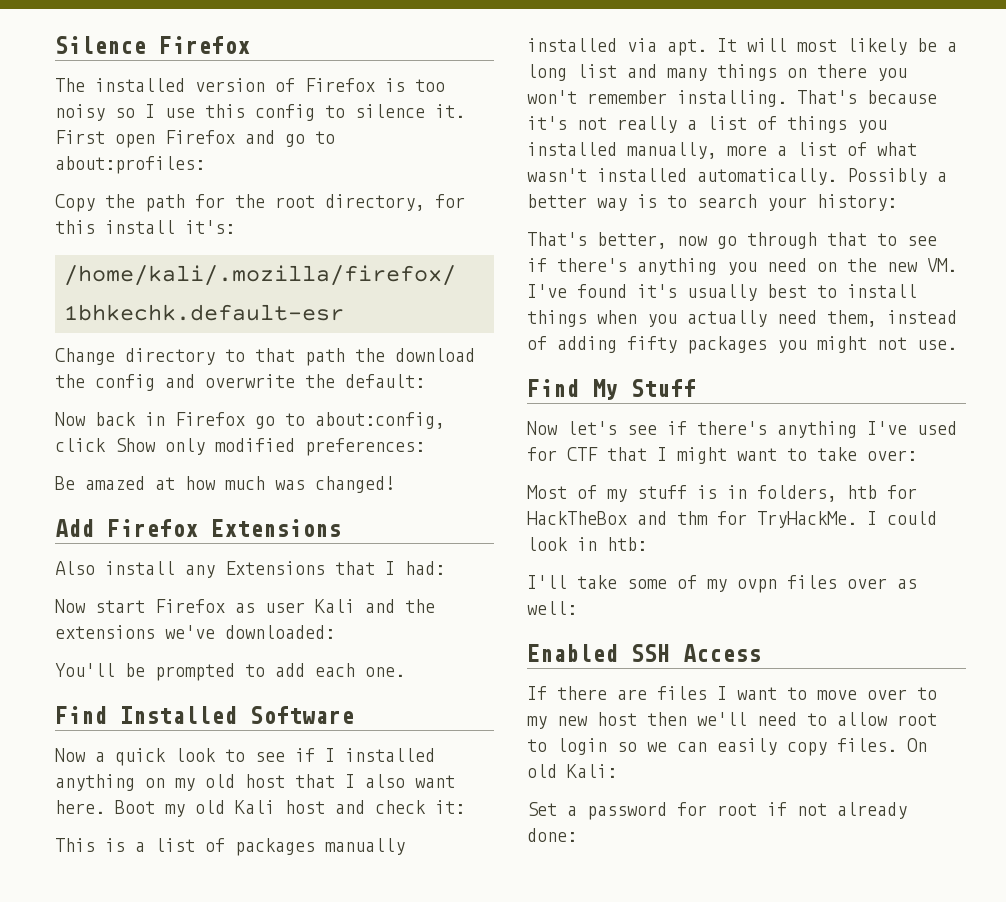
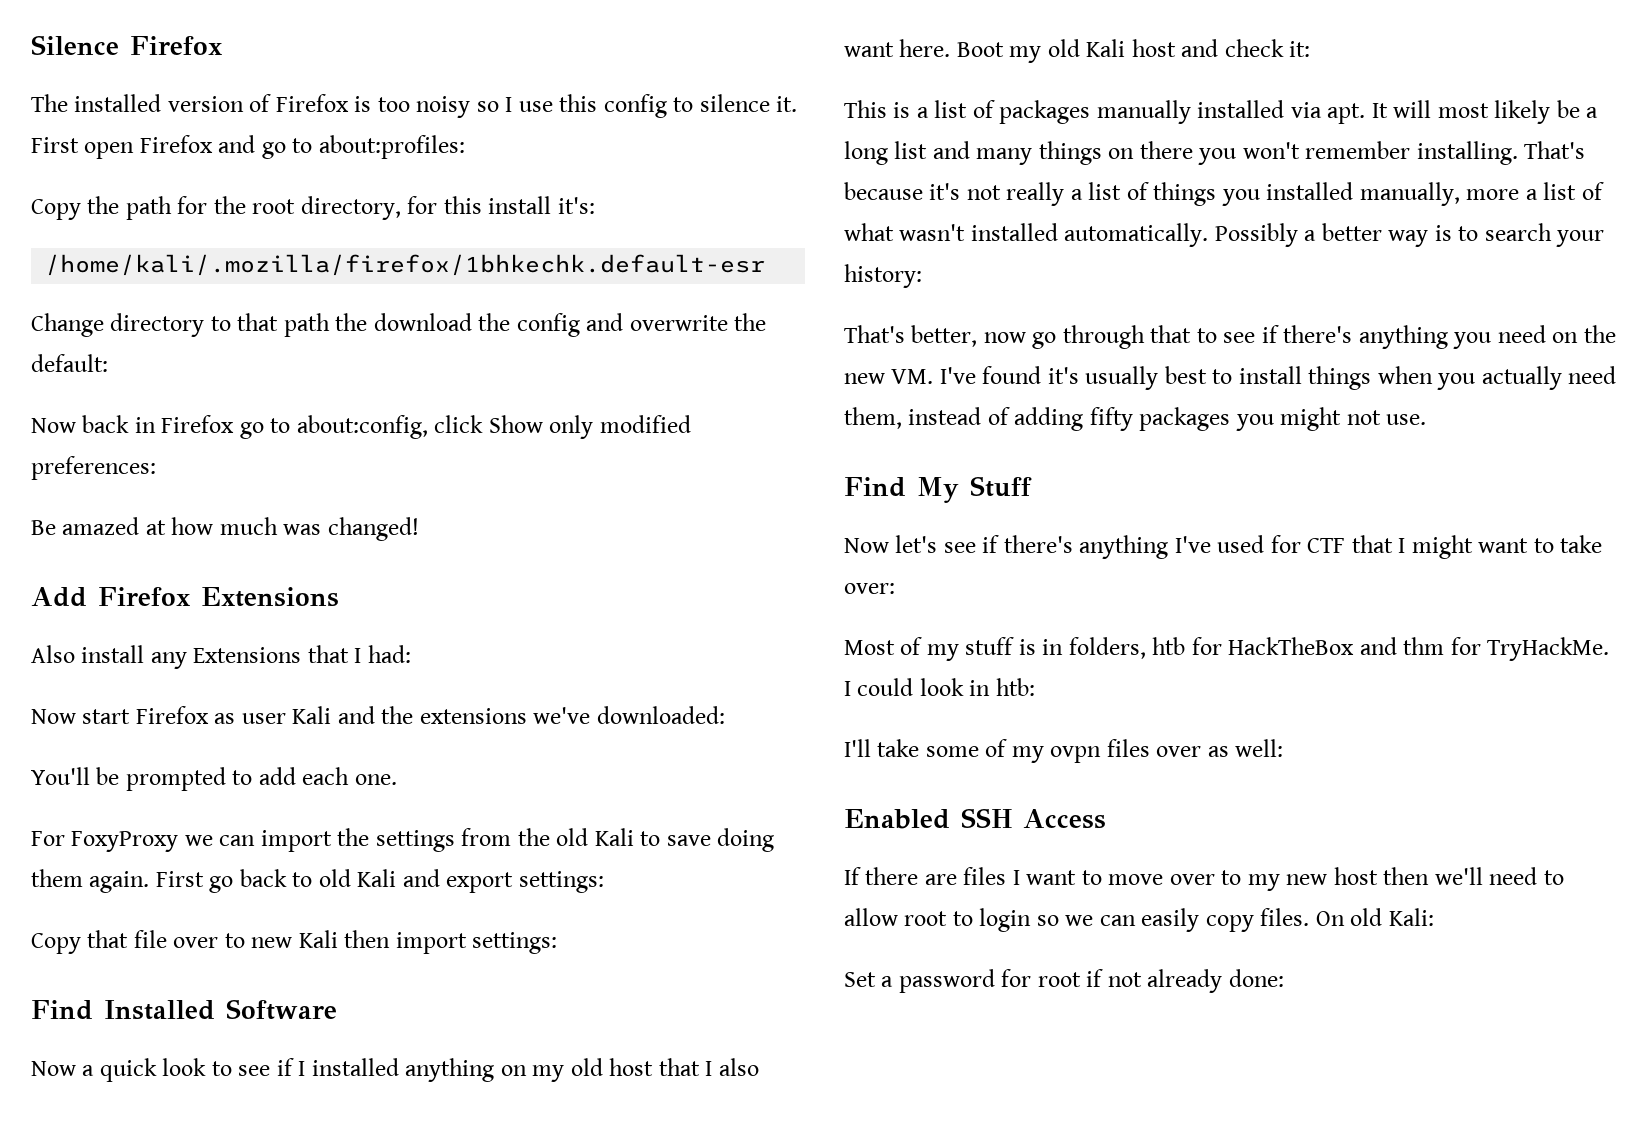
(405, 672) none -> [31,828,775,852] [31,869,604,893] [31,930,558,954] // For FoxyProxy we can import the settings from the old Kali to save doing them again. First go back to old Kali and export settings: // Copy that file over to new Kali then import settings:

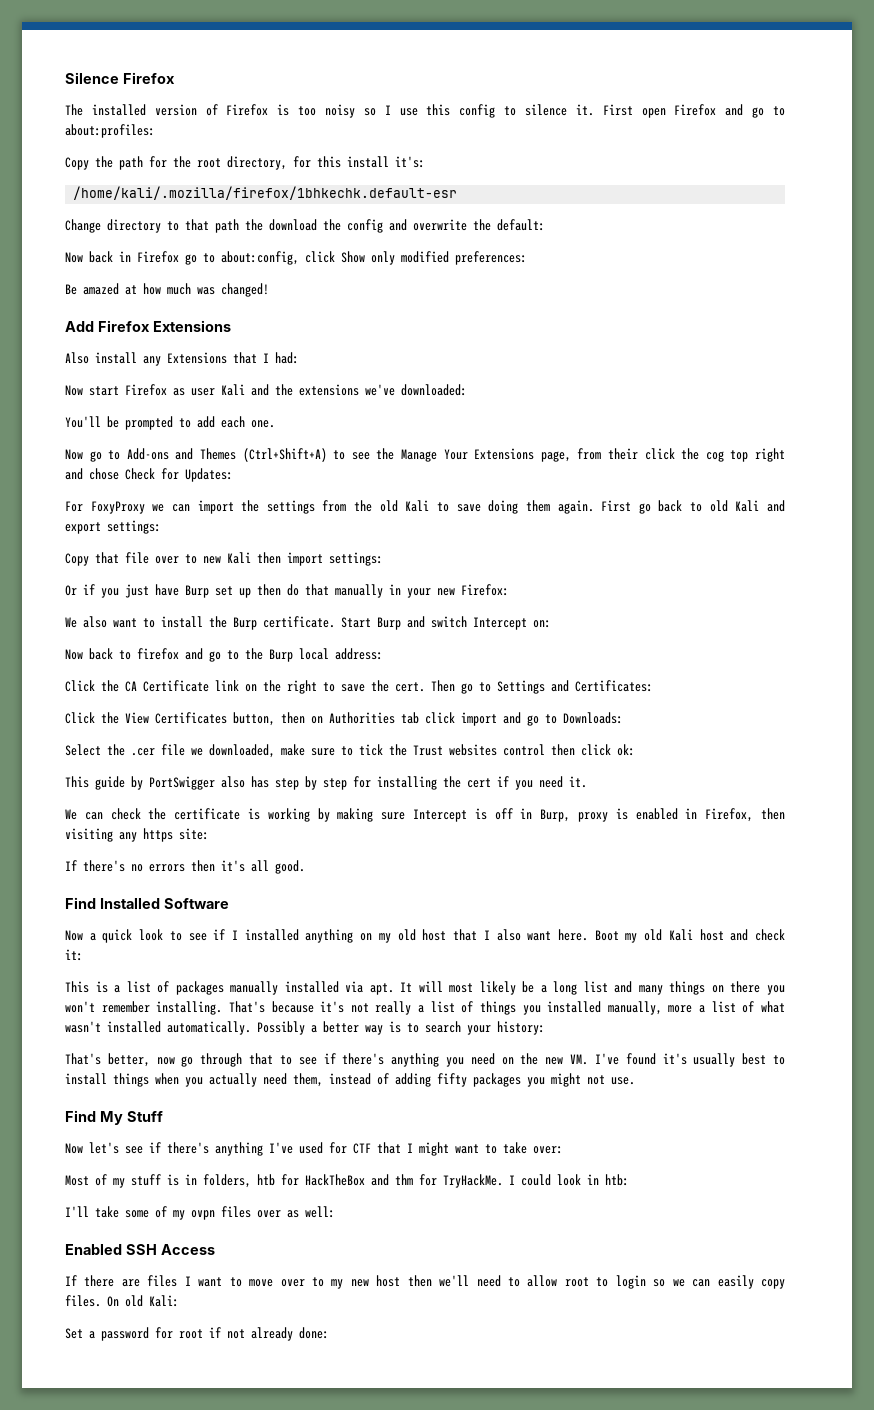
(397, 779) none -> [65,448,786,462] [65,468,233,482] // Now go to Add-ons and Themes (Ctrl+Shift+A) to see the Manage Your Extensions page, from their click the cog top right and chose Check for Updates:
(558, 943) none -> [65,584,509,598] [65,616,551,630] [65,648,383,662] [65,680,653,694] [65,712,623,726] [65,744,635,758] [65,776,587,790] [65,808,785,822] [65,828,209,842] [65,860,305,874] // Or if you just have Burp set up then do that manually in your new Firefox: // We also want to install the Burp certificate. Start Burp and switch Intercept on: // Now back to firefox and go to the Burp local address: // Click the CA Certificate link on the right to save the cert. Then go to Settings and Certificates: // Click the View Certificates button, then on Authorities tab click import and go to Downloads: // Select the .cer file we downloaded, make sure to tick the Trust websites control then click ok: // This guide by PortSwigger also has step by step for installing the cert if you need it. // We can check the certificate is working by making sure Intercept is off in Burp, proxy is enabled in Firefox, then visiting any https site: // If there's no errors then it's all good.

